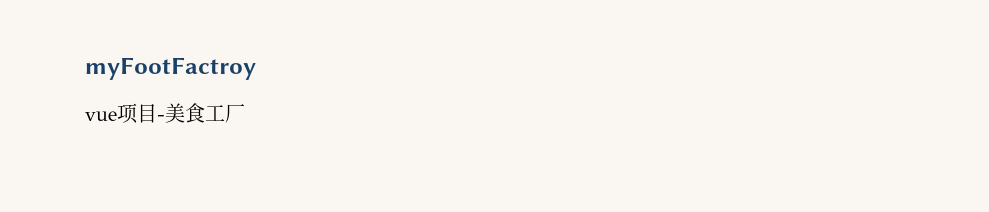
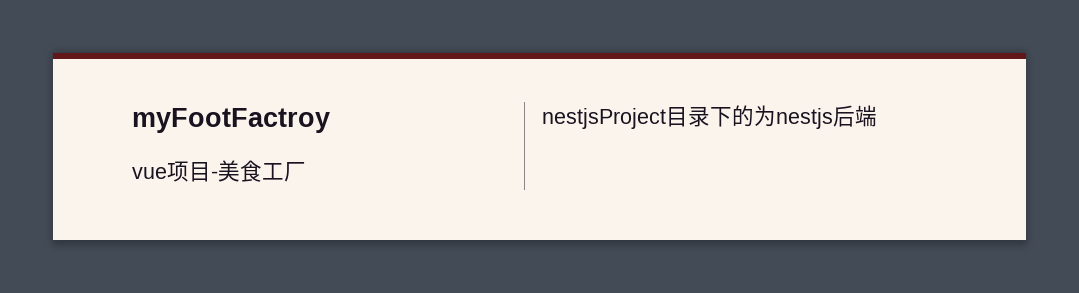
(245, 113) none -> [542,105,877,129] // nestjsProject目录下的为nestjs后端

